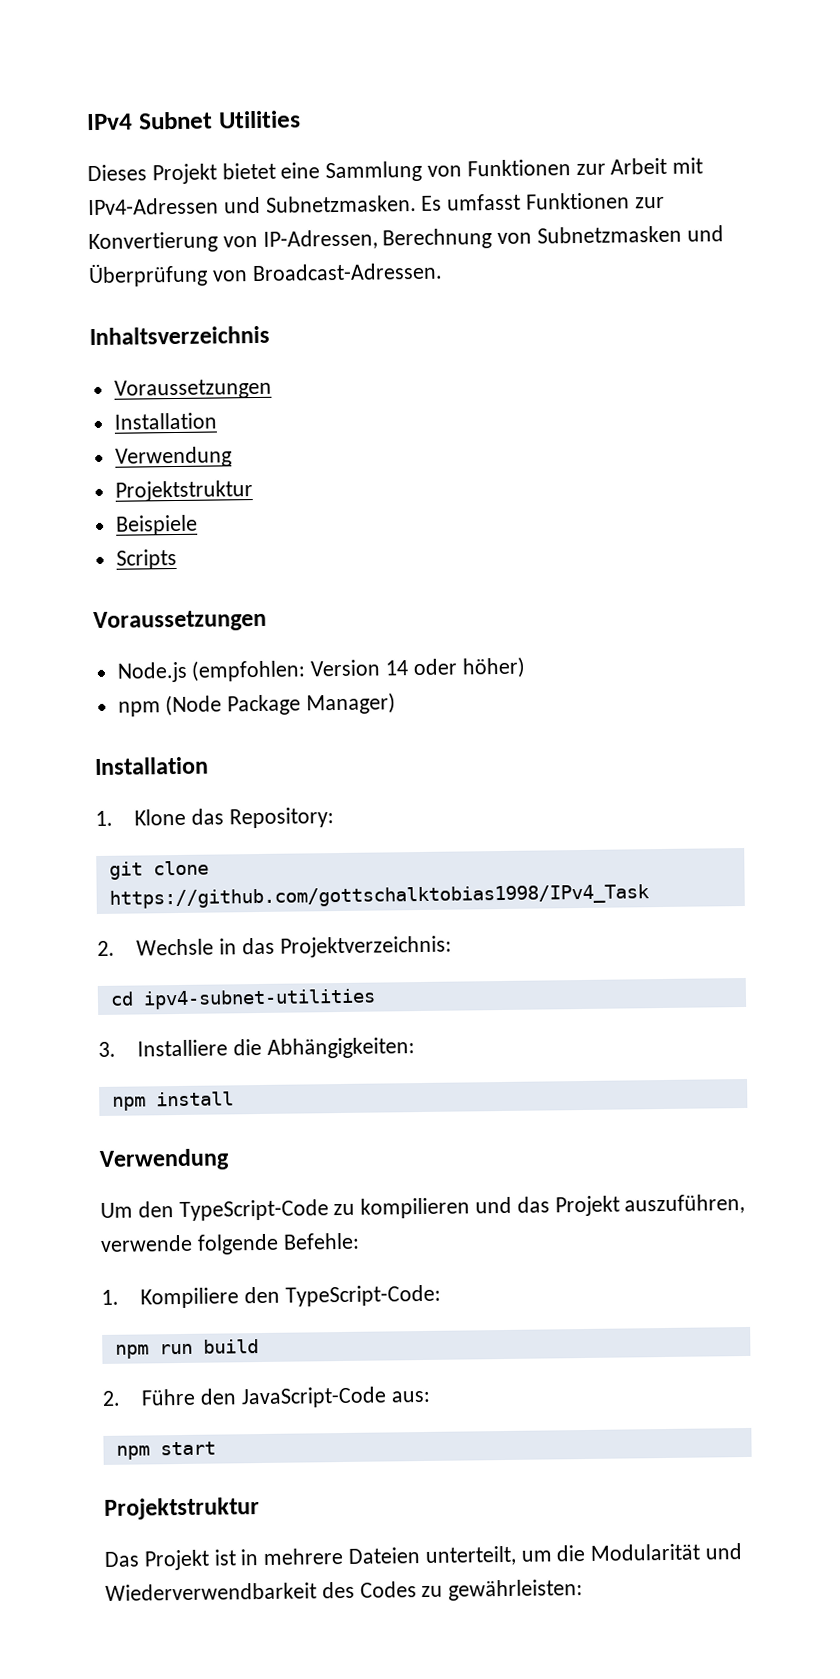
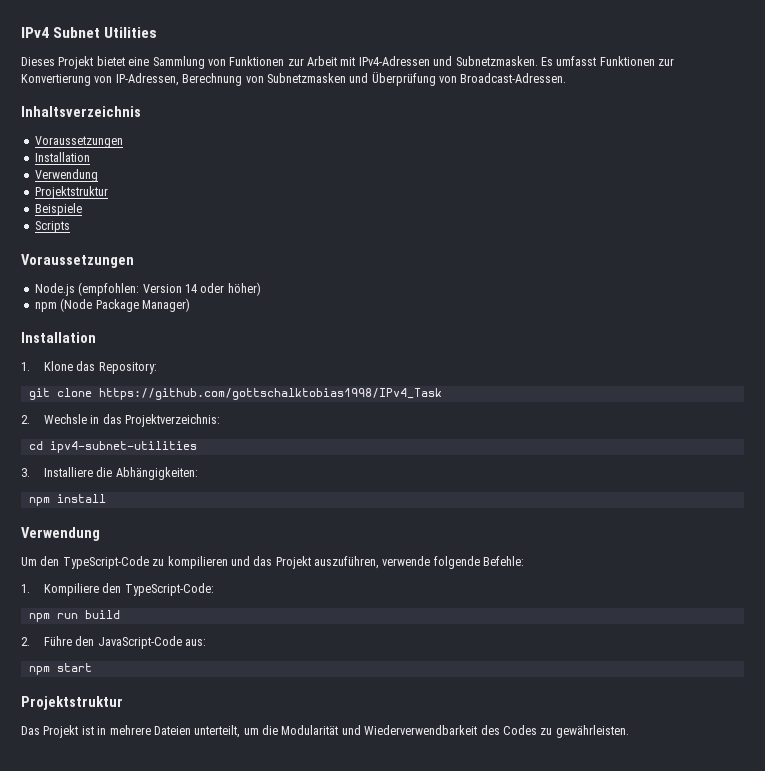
[448,1579,584,1601] gewährleisten: -> [555,725,629,738] gewährleisten.

